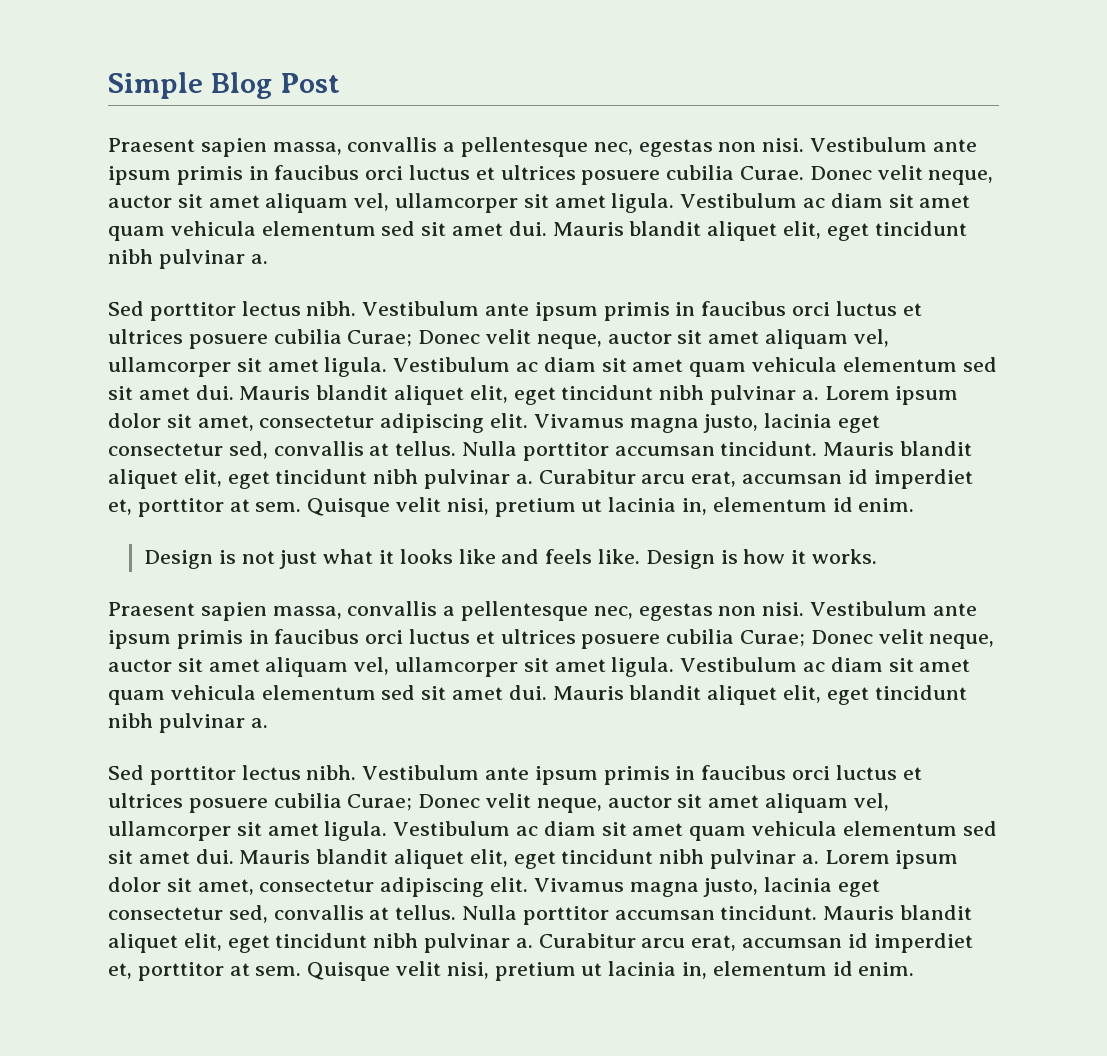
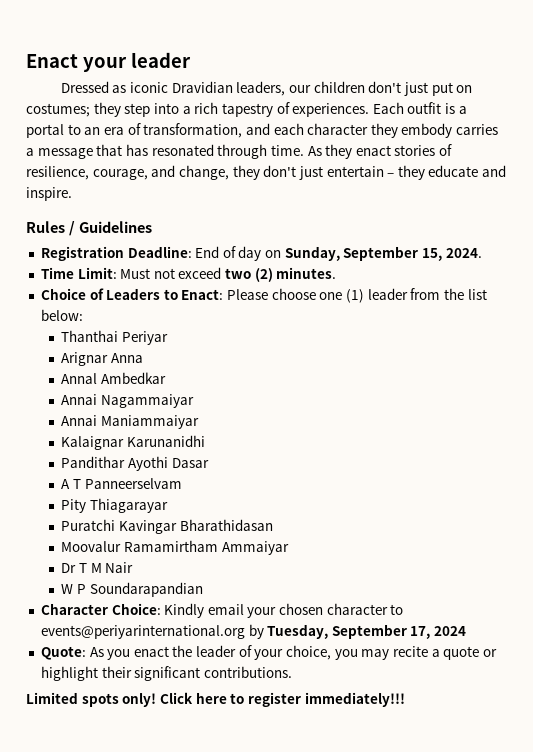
[108,72,340,99] [108,137,977,157] [108,165,994,185] [108,193,971,213] [108,221,967,241] [108,249,268,269] [108,301,922,321] [108,329,889,349] [108,357,997,377] [108,385,959,405] [108,413,881,433] [108,441,973,461] [108,469,973,489] [108,497,915,517] [144,549,878,569] [108,601,977,621] [108,629,995,649] [108,657,971,677] [108,685,967,705] [108,713,268,733] [108,765,922,785] [108,793,889,813] [108,821,997,841] [108,849,959,869] [108,877,881,897] [108,905,973,925] [108,933,973,953] [108,961,915,981] Simple Blog Post // Praesent sapien massa, convallis a pellentesque nec, egestas non nisi. Vestibulum ante ipsum primis in faucibus orci luctus et ultrices posuere cubilia Curae. Donec velit neque, auctor sit amet aliquam vel, ullamcorper sit amet ligula. Vestibulum ac diam sit amet quam vehicula elementum sed sit amet dui. Mauris blandit aliquet elit, eget tincidunt nibh pulvinar a. // Sed porttitor lectus nibh. Vestibulum ante ipsum primis in faucibus orci luctus et ultrices posuere cubilia Curae; Donec velit neque, auctor sit amet aliquam vel, ullamcorper sit amet ligula. Vestibulum ac diam sit amet quam vehicula elementum sed sit amet dui. Mauris blandit aliquet elit, eget tincidunt nibh pulvinar a. Lorem ipsum dolor sit amet, consectetur adipiscing elit. Vivamus magna justo, lacinia eget consectetur sed, convallis at tellus. Nulla porttitor accumsan tincidunt. Mauris blandit aliquet elit, eget tincidunt nibh pulvinar a. Curabitur arcu erat, accumsan id imperdiet et, porttitor at sem. Quisque velit nisi, pretium ut lacinia in, elementum id enim. // Design is not just what it looks like and feels like. Design is how it works. // Praesent sapien massa, convallis a pellentesque nec, egestas non nisi. Vestibulum ante ipsum primis in faucibus orci luctus et ultrices posuere cubilia Curae; Donec velit neque, auctor sit amet aliquam vel, ullamcorper sit amet ligula. Vestibulum ac diam sit amet quam vehicula elementum sed sit amet dui. Mauris blandit aliquet elit, eget tincidunt nibh pulvinar a. // Sed porttitor lectus nibh. Vestibulum ante ipsum primis in faucibus orci luctus et ultrices posuere cubilia Curae; Donec velit neque, auctor sit amet aliquam vel, ullamcorper sit amet ligula. Vestibulum ac diam sit amet quam vehicula elementum sed sit amet dui. Mauris blandit aliquet elit, eget tincidunt nibh pulvinar a. Lorem ipsum dolor sit amet, consectetur adipiscing elit. Vivamus magna justo, lacinia eget consectetur sed, convallis at tellus. Nulla porttitor accumsan tincidunt. Mauris blandit aliquet elit, eget tincidunt nibh pulvinar a. Curabitur arcu erat, accumsan id imperdiet et, porttitor at sem. Quisque velit nisi, pretium ut lacinia in, elementum id enim. -> [26,52,191,72] [60,81,473,96] [26,102,467,117] [26,123,499,138] [26,144,453,159] [26,165,507,180] [26,187,72,201] [26,221,152,236] [40,246,482,261] [40,267,337,282] [40,288,487,303] [40,309,83,321] [61,330,169,345] [61,352,144,366] [61,372,167,384] [61,394,195,408] [61,415,200,429] [61,435,206,450] [61,456,209,471] [61,478,182,489] [61,498,169,513] [61,519,273,534] [61,540,289,555] [61,562,134,573] [61,582,203,597] [40,603,404,618] [40,624,467,639] [40,645,497,660] [40,666,292,681] [26,692,405,707] Enact your leader // Dressed as iconic Dravidian leaders, our children don't just put on costumes; they step into a rich tapestry of experiences. Each outfit is a portal to an era of transformation, and each character they embody carries a message that has resonated through time. As they enact stories of resilience, courage, and change, they don't just entertain – they educate and inspire. // Rules / Guidelines // Registration Deadline: End of day on Sunday, September 15, 2024. // Time Limit: Must not exceed two (2) minutes. // Choice of Leaders to Enact: Please choose one (1) leader from the list below: // Thanthai Periyar // Arignar Anna // Annal Ambedkar // Annai Nagammaiyar // Annai Maniammaiyar // Kalaignar Karunanidhi // Pandithar Ayothi Dasar // A T Panneerselvam // Pity Thiagarayar // Puratchi Kavingar Bharathidasan // Moovalur Ramamirtham Ammaiyar // Dr T M Nair // W P Soundarapandian // Character Choice: Kindly email your chosen character to events@periyarinternational.org by Tuesday, September 17, 2024 // Quote: As you enact the leader of your choice, you may recite a quote or highlight their significant contributions. // Limited spots only! Click here to register immediately!!!

